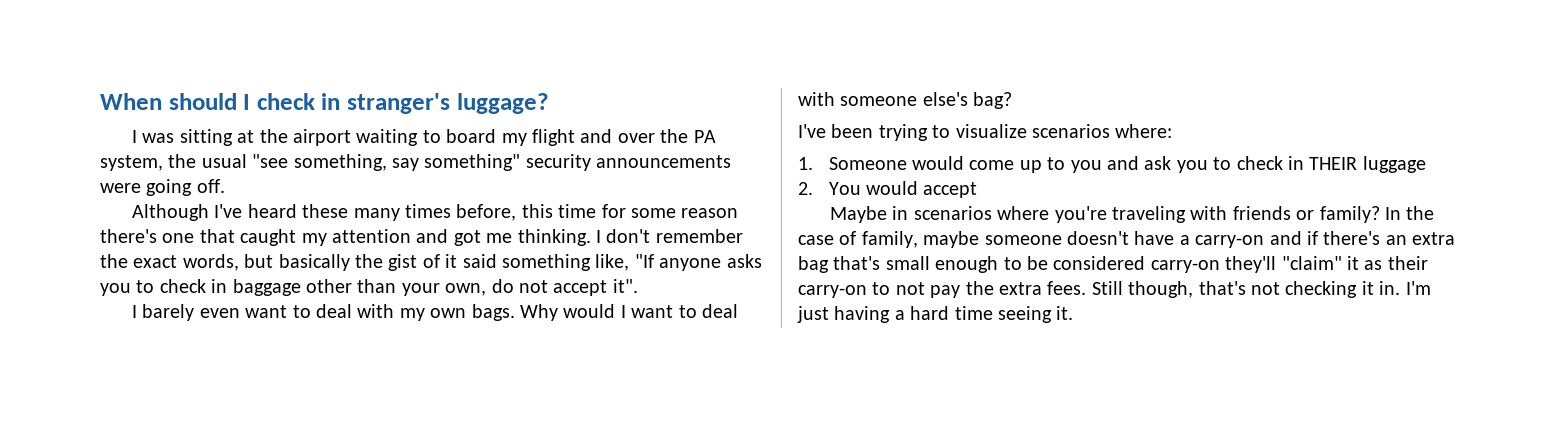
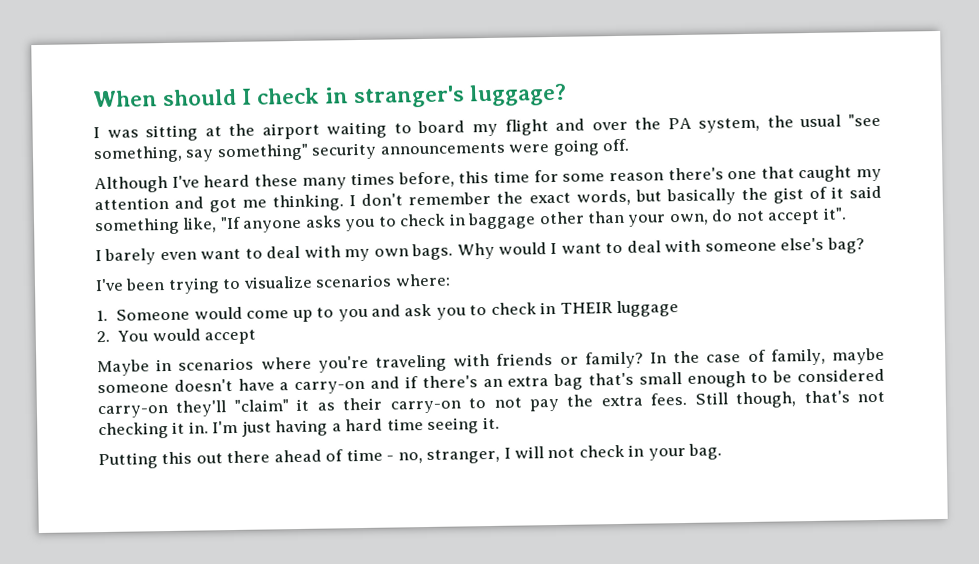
(1074, 313) none -> [98,443,723,470] // Putting this out there ahead of time - no, stranger, I will not check in your bag.

